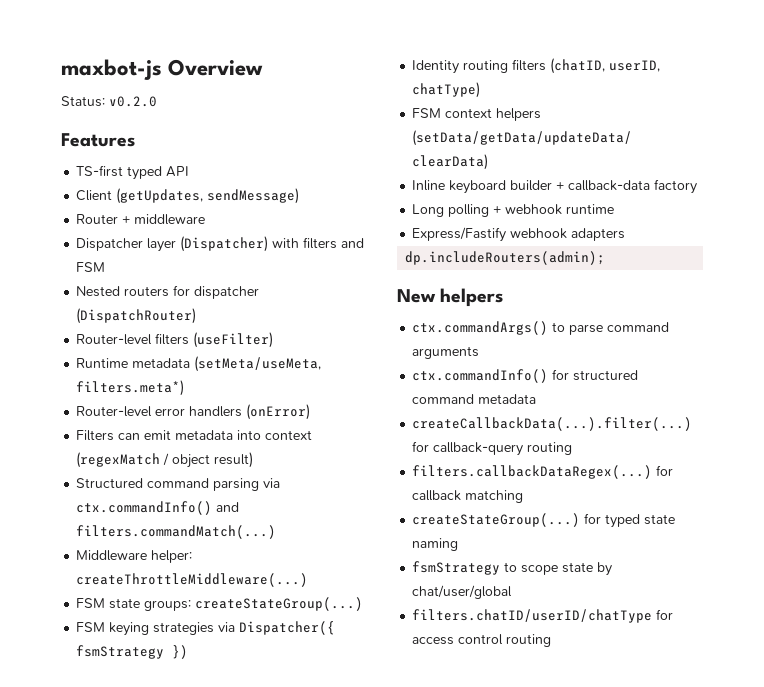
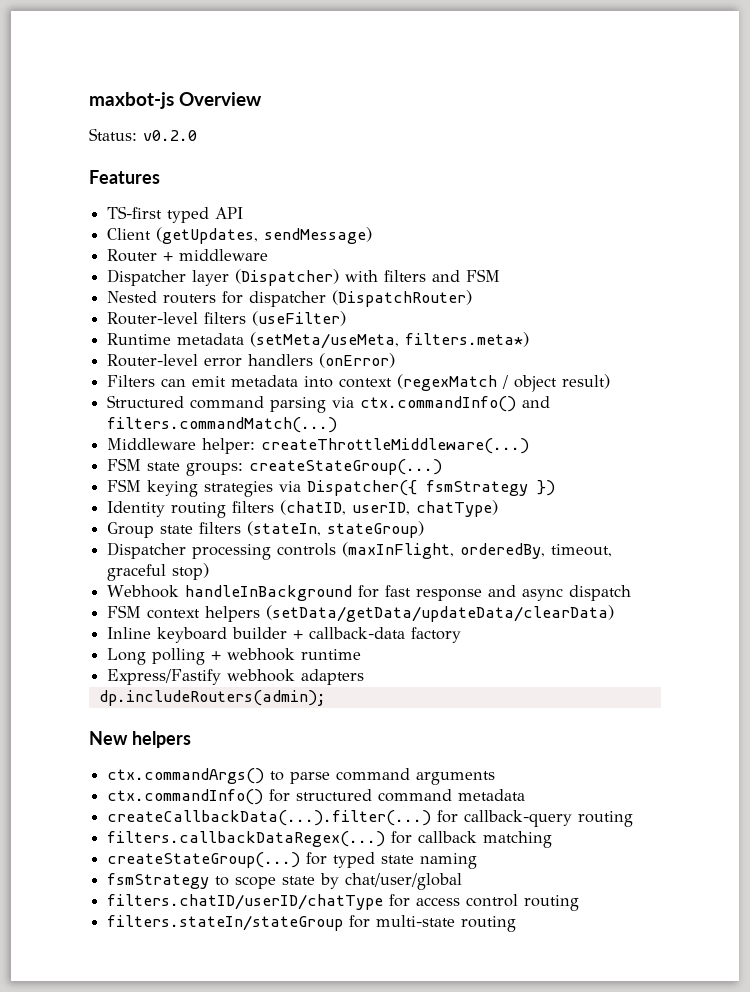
(481, 90) none -> [107,521,425,538] [107,542,613,560] [107,563,210,581] [107,585,632,601] // Group state filters (stateIn, stateGroup) // Dispatcher processing controls (maxInFlight, orderedBy, timeout, graceful stop) // Webhook handleInBackground for fast response and async dispatch
(552, 640) none -> [107,915,517,932] // filters.stateIn/stateGroup for multi-state routing

